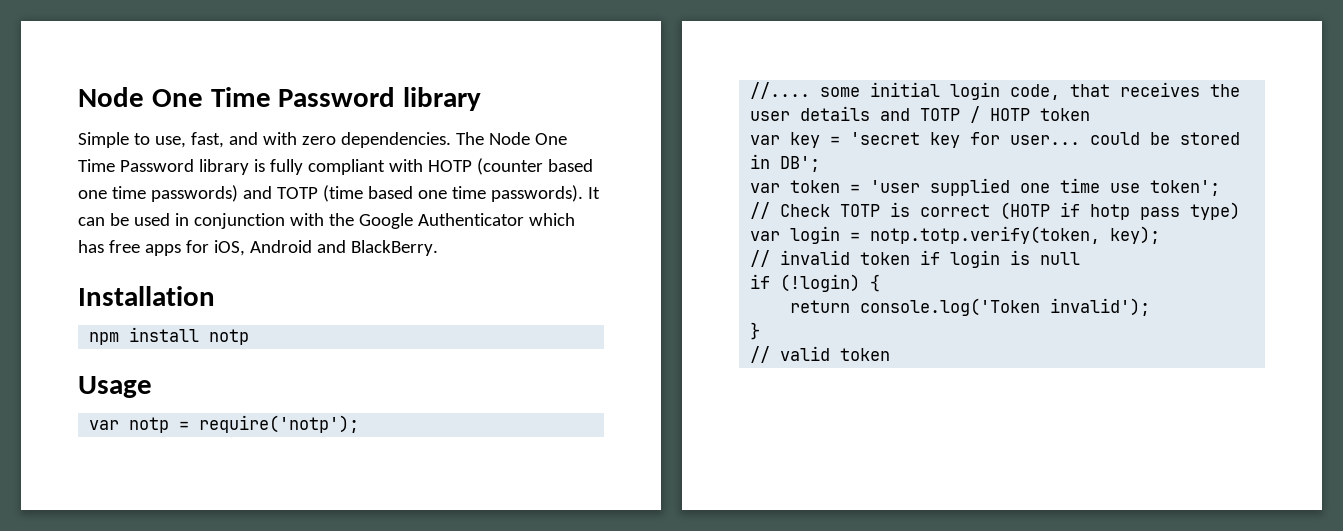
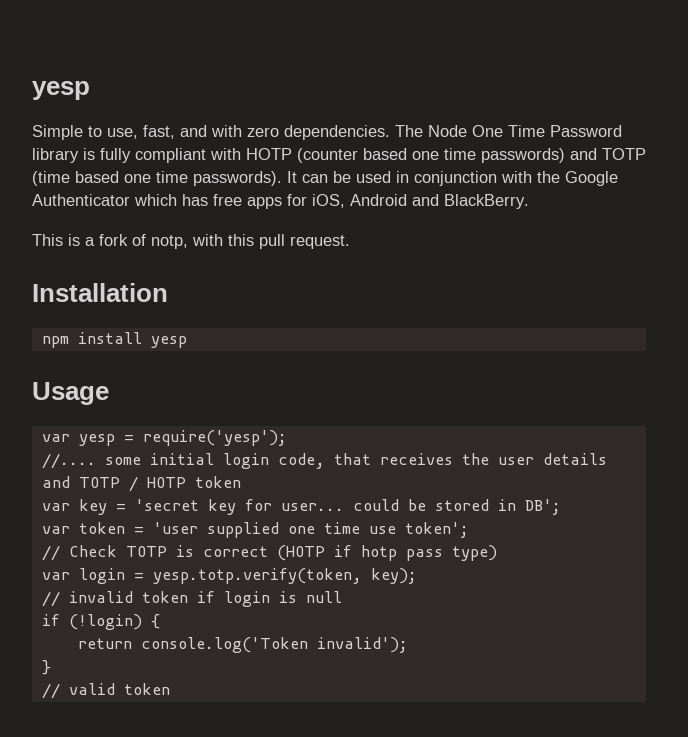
[78,87,482,111] Node One Time Password library -> [32,81,90,100] yesp
(438, 248) none -> [32,234,350,249] // This is a fork of notp, with this pull request.
[209,329,250,345] notp -> [150,336,187,348] yesp
[129,415,360,433] notp = require('notp'); -> [78,430,287,446] yesp = require('yesp');
[870,226,1101,244] notp.totp.verify(token, -> [152,568,362,584] yesp.totp.verify(token,

